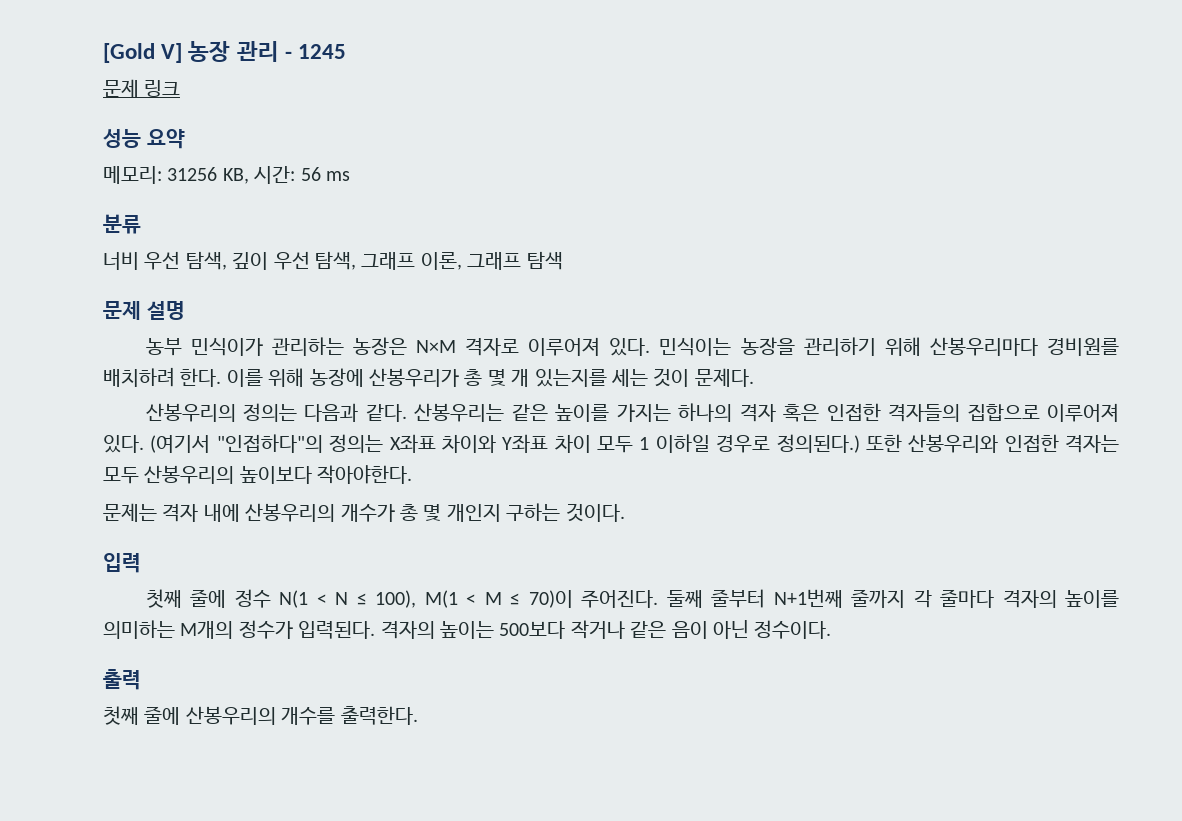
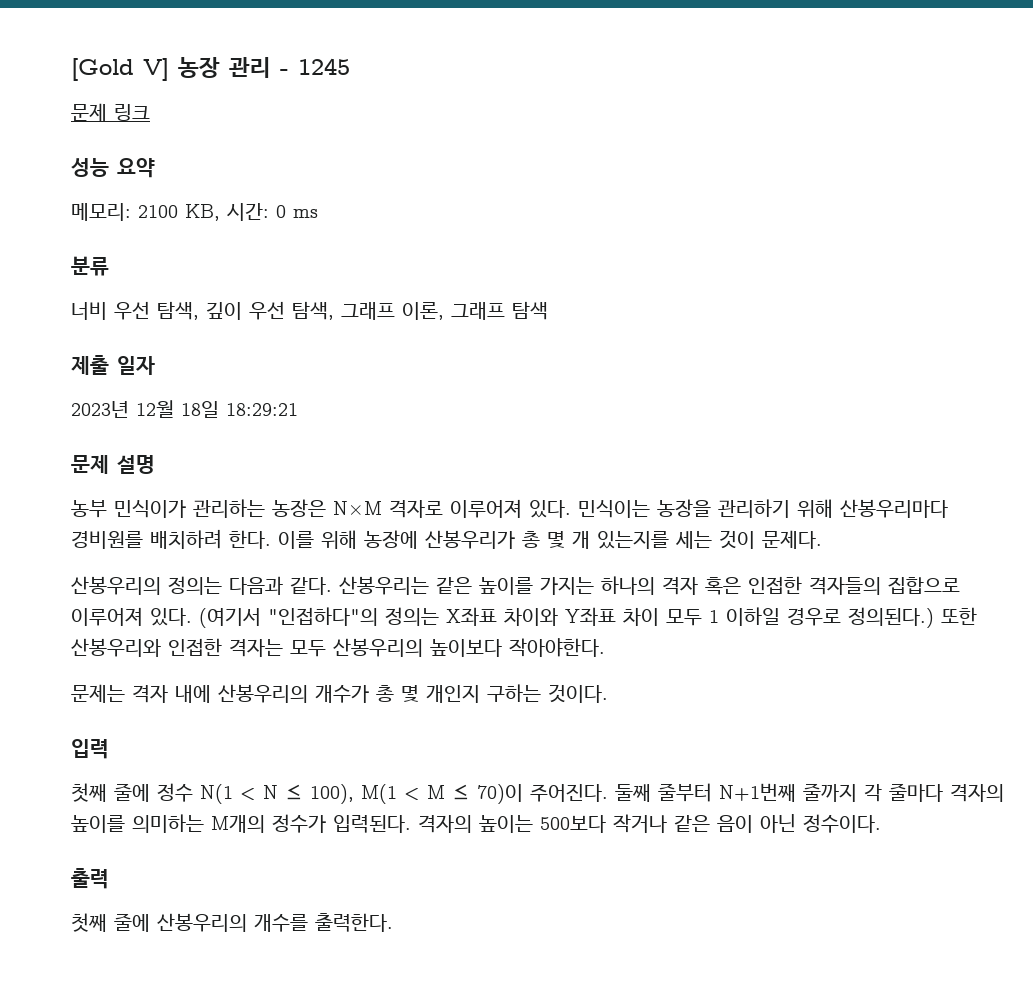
[167,167,218,181] 31256 -> [138,205,178,218] 2100
[300,167,321,181] 56 -> [276,205,286,218] 0
(563, 260) none -> [71,355,155,375] [71,400,298,418] // 제출 일자 // 2023년 12월 18일 18:29:21

